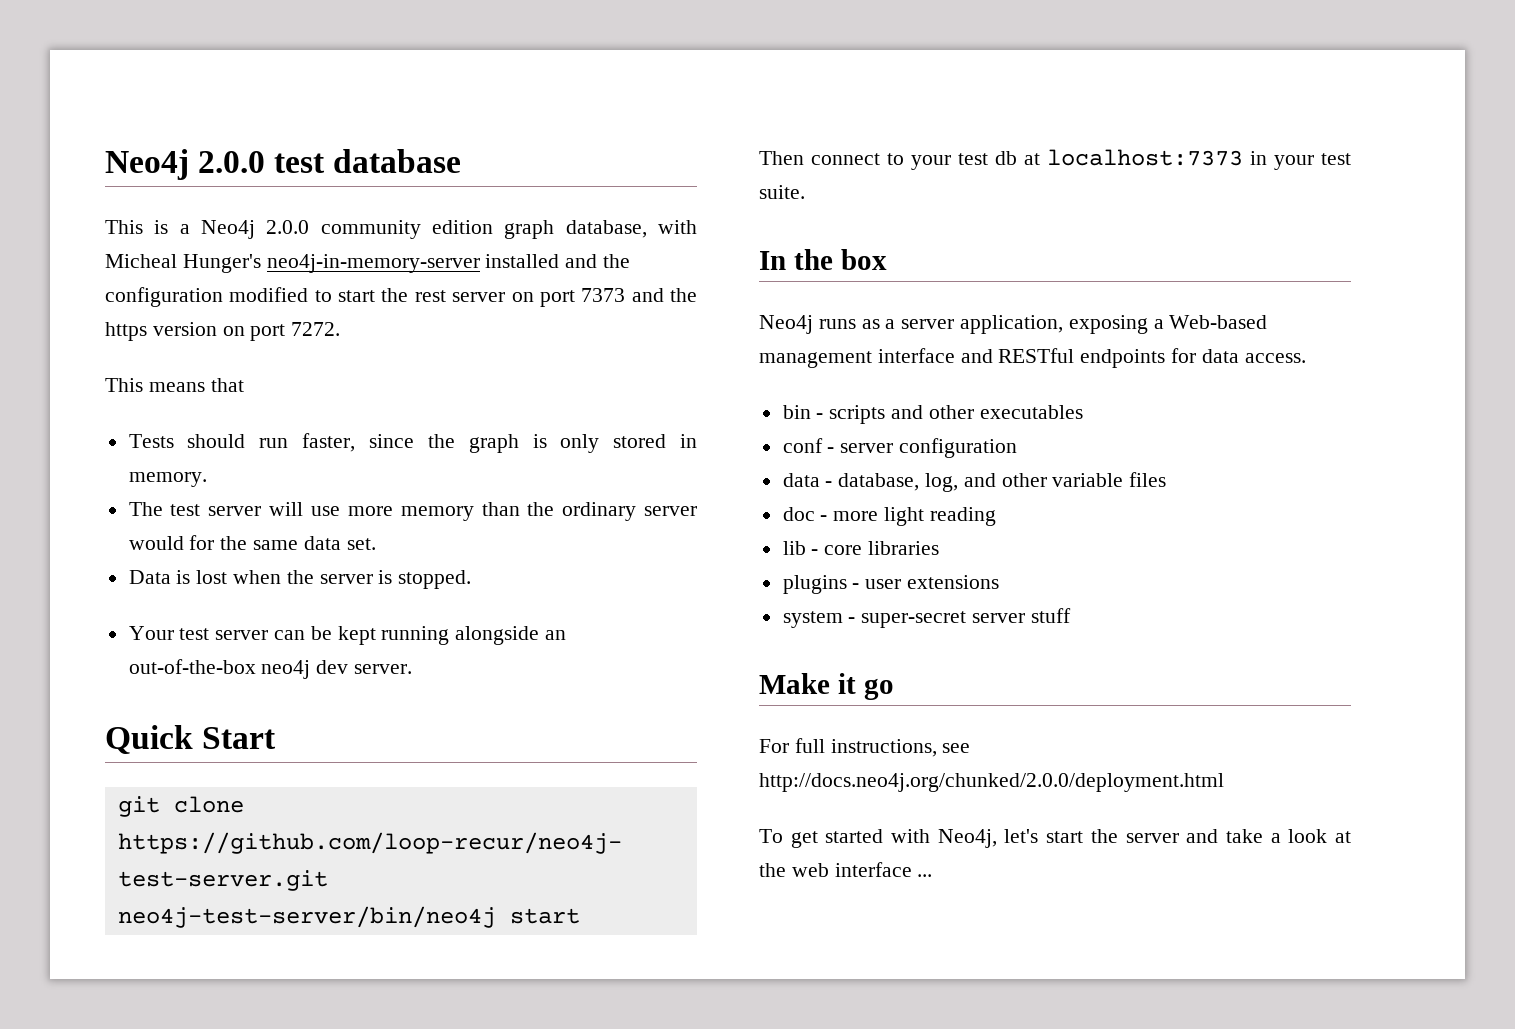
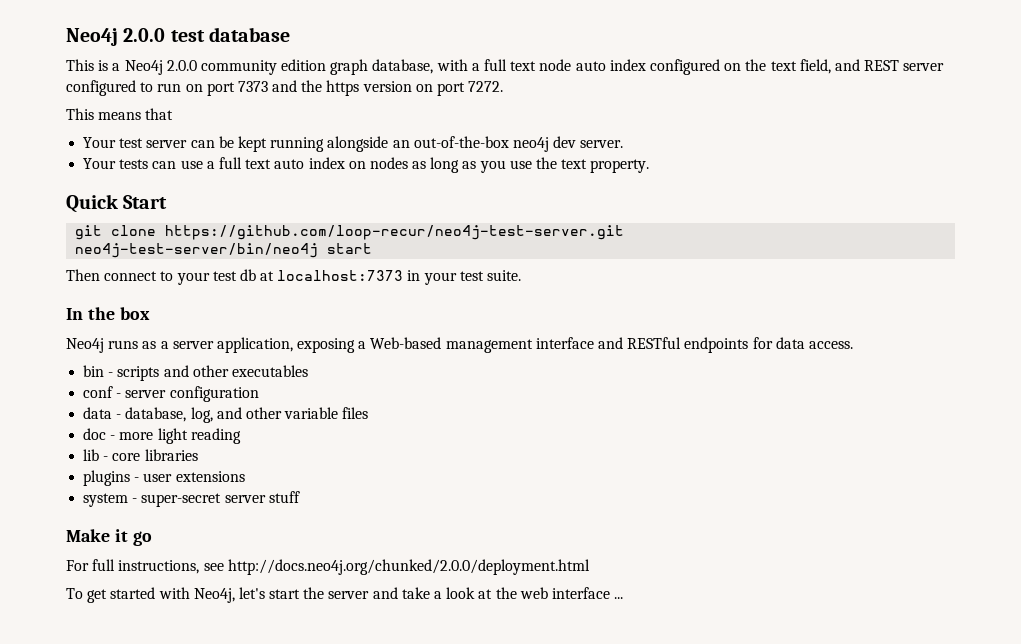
[105,254,631,273] [105,287,506,307] Micheal Hunger's neo4j-in-memory-server installed and the configuration modified to start the rest server -> [471,59,945,75] [66,80,182,96] a full text node auto index configured on the text field, and REST server configured to run
[128,433,697,453] [128,472,207,487] [128,502,698,521] [128,535,376,550] [128,570,472,589] // Tests should run faster, since the graph is only stored in memory. // The test server will use more memory than the ordinary server would for the same data set. // Data is lost when the server is stopped. -> (174, 114) none
(413, 669) none -> [83,157,650,173] // Your tests can use a full text auto index on nodes as long as you use the text property.

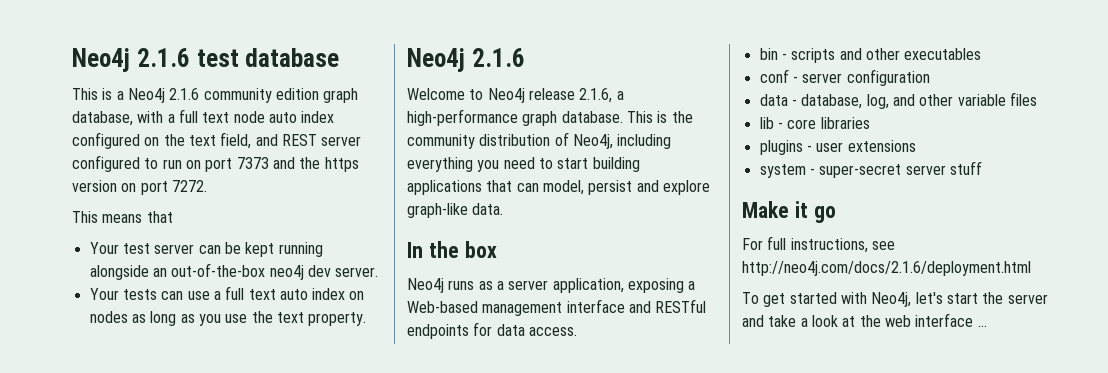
[66,28,166,46] Neo4j 2.0.0 -> [72,48,190,72] Neo4j 2.1.6
[166,60,197,71] 2.0.0 -> [169,88,200,100] 2.1.6
[66,194,168,213] [75,225,625,240] [75,243,373,258] [66,269,522,285] Quick Start // git clone https://github.com/loop-recur/neo4j-test-server.git // neo4j-test-server/bin/neo4j start // Then connect to your test db at localhost:7373 in your test suite. -> [407,48,525,72] [407,88,624,103] [407,109,693,126] [407,132,672,149] [407,157,640,172] [407,180,710,195] [407,203,504,218] Neo4j 2.1.6 // Welcome to Neo4j release 2.1.6, a high-performance graph database. This is the community distribution of Neo4j, including everything you need to start building applications that can model, persist and explore graph-like data.
[83,428,241,444] // doc - more light reading -> (1037, 99) none
[227,559,590,575] http://docs.neo4j.org/chunked/2.0.0/deployment.html -> [742,261,1031,276] http://neo4j.com/docs/2.1.6/deployment.html

